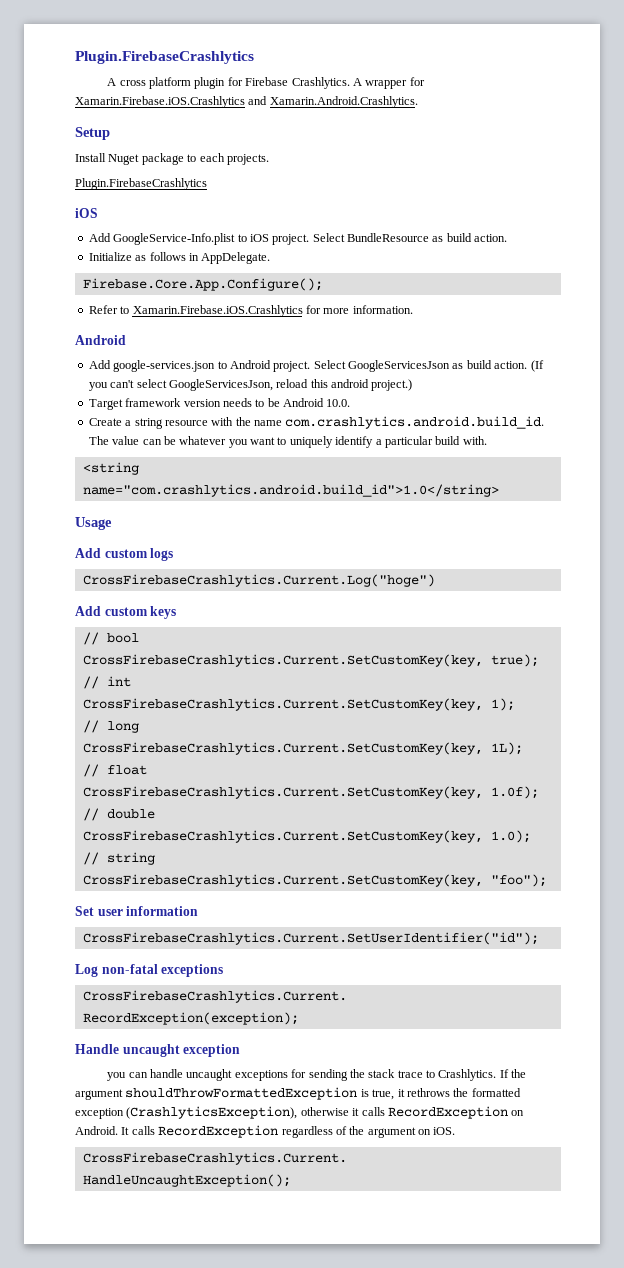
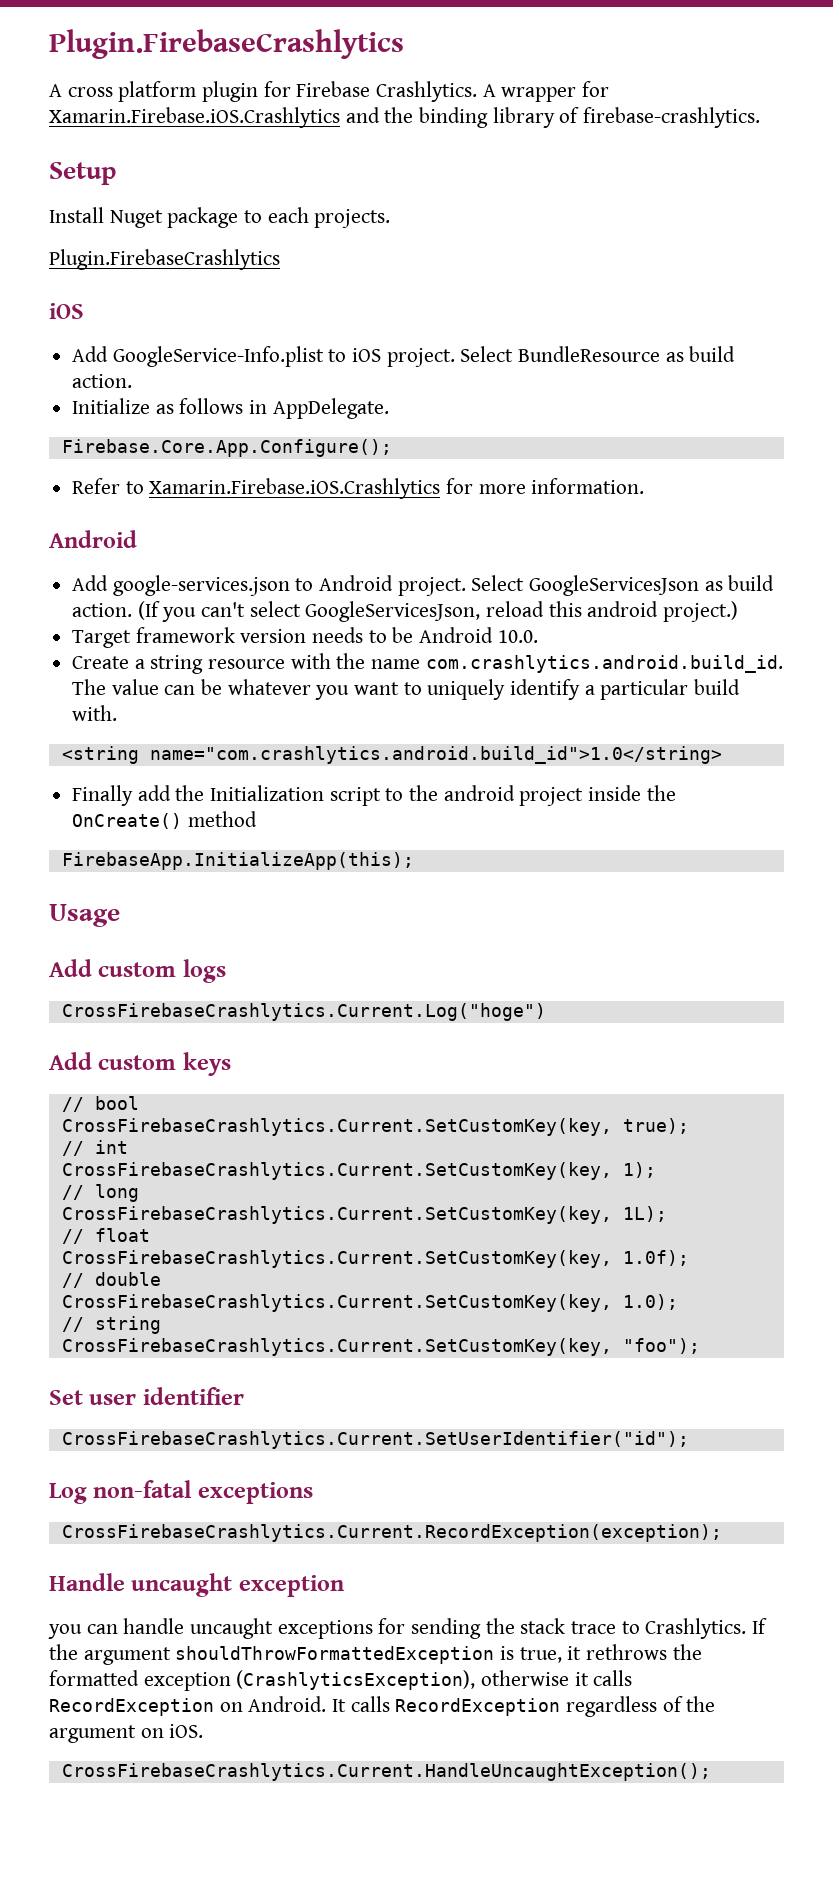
[269,96,418,108] Xamarin.Android.Crashlytics. -> [384,107,761,128] the binding library of firebase-crashlytics.
(499, 490) none -> [72,785,676,806] [72,811,257,829] [61,852,414,870] // Finally add the Initialization script to the android project inside the OnCreate() method // FirebaseApp.InitializeApp(this);
[126,906,199,916] information -> [142,1387,244,1405] identifier

